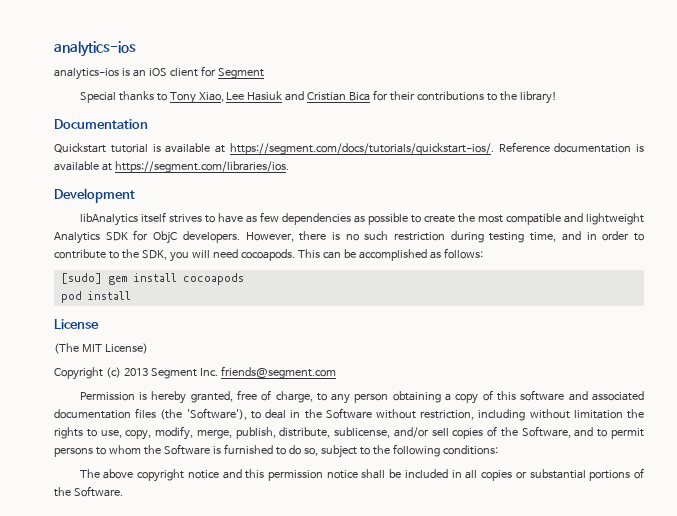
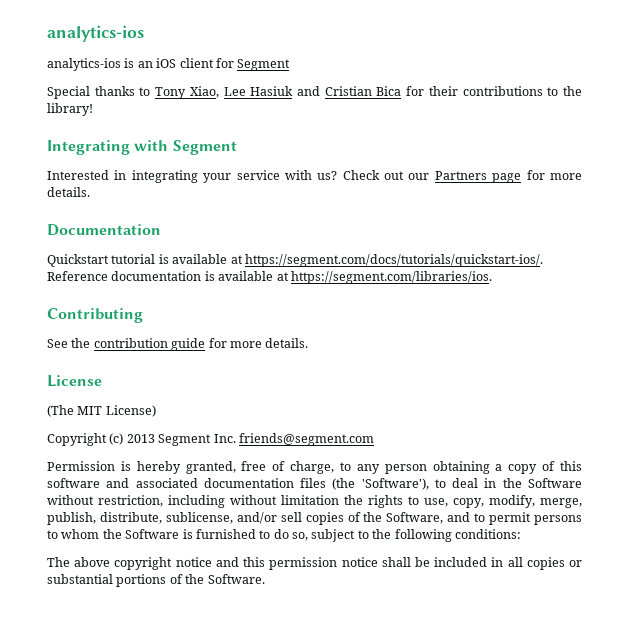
(558, 97) none -> [47,140,237,155] [47,170,582,183] [47,187,90,197] // Integrating with Segment // Interested in integrating your service with us? Check out our Partners page for more details.
[54,188,135,203] [79,212,644,226] [54,230,644,244] [54,248,483,262] [60,273,244,285] [60,291,131,303] Development // libAnalytics itself strives to have as few dependencies as possible to create the most compatible and lightweight Analytics SDK for ObjC developers. However, there is no such restriction during testing time, and in order to contribute to the SDK, you will need cocoapods. This can be accomplished as follows: // [sudo] gem install cocoapods // pod install -> [47,308,143,323] [47,338,309,351] Contributing // See the contribution guide for more details.

